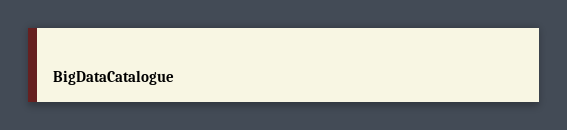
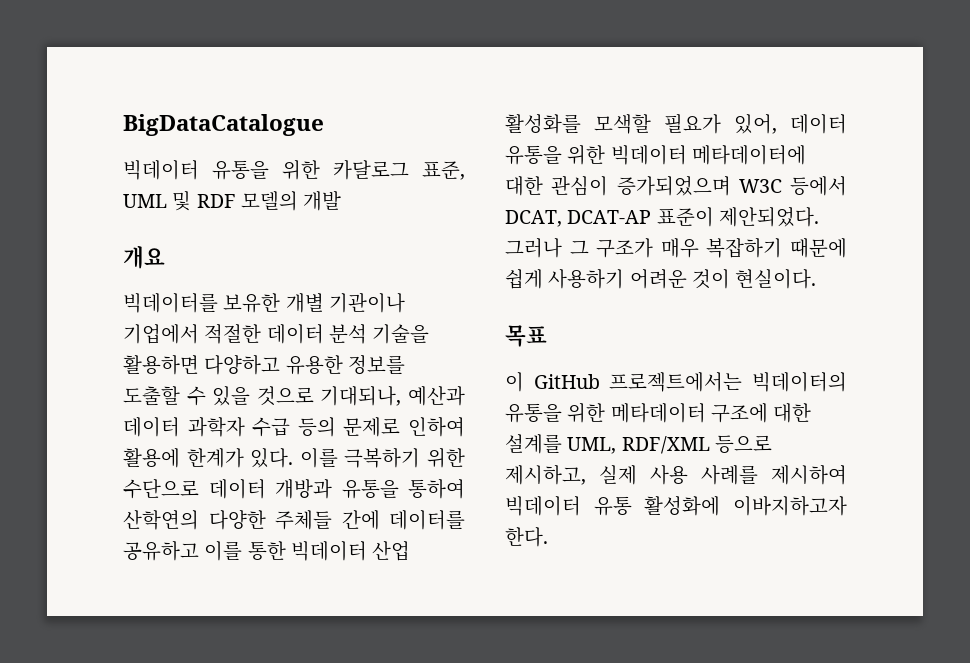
(174, 77) none -> [123,160,465,180] [123,190,342,211] [123,246,165,269] [123,292,405,313] [123,324,430,344] [123,355,405,375] [123,386,465,406] [123,417,465,437] [123,448,465,468] [123,479,465,499] [123,510,465,530] [123,541,411,561] [505,113,847,134] [505,145,806,165] [505,175,847,196] [505,207,819,227] [505,238,847,258] [505,269,817,289] [505,325,547,347] [505,372,847,392] [505,403,812,423] [505,434,772,454] [505,465,847,485] [505,496,847,516] [505,527,548,547] // 빅데이터 유통을 위한 카달로그 표준, UML 및 RDF 모델의 개발 // 개요 // 빅데이터를 보유한 개별 기관이나 기업에서 적절한 데이터 분석 기술을 활용하면 다양하고 유용한 정보를 도출할 수 있을 것으로 기대되나, 예산과 데이터 과학자 수급 등의 문제로 인하여 활용에 한계가 있다. 이를 극복하기 위한 수단으로 데이터 개방과 유통을 통하여 산학연의 다양한 주체들 간에 데이터를 공유하고 이를 통한 빅데이터 산업 활성화를 모색할 필요가 있어, 데이터 유통을 위한 빅데이터 메타데이터에 대한 관심이 증가되었으며 W3C 등에서 DCAT, DCAT-AP 표준이 제안되었다. 그러나 그 구조가 매우 복잡하기 때문에 쉽게 사용하기 어려운 것이 현실이다. // 목표 // 이 GitHub 프로젝트에서는 빅데이터의 유통을 위한 메타데이터 구조에 대한 설계를 UML, RDF/XML 등으로 제시하고, 실제 사용 사례를 제시하여 빅데이터 유통 활성화에 이바지하고자 한다.

